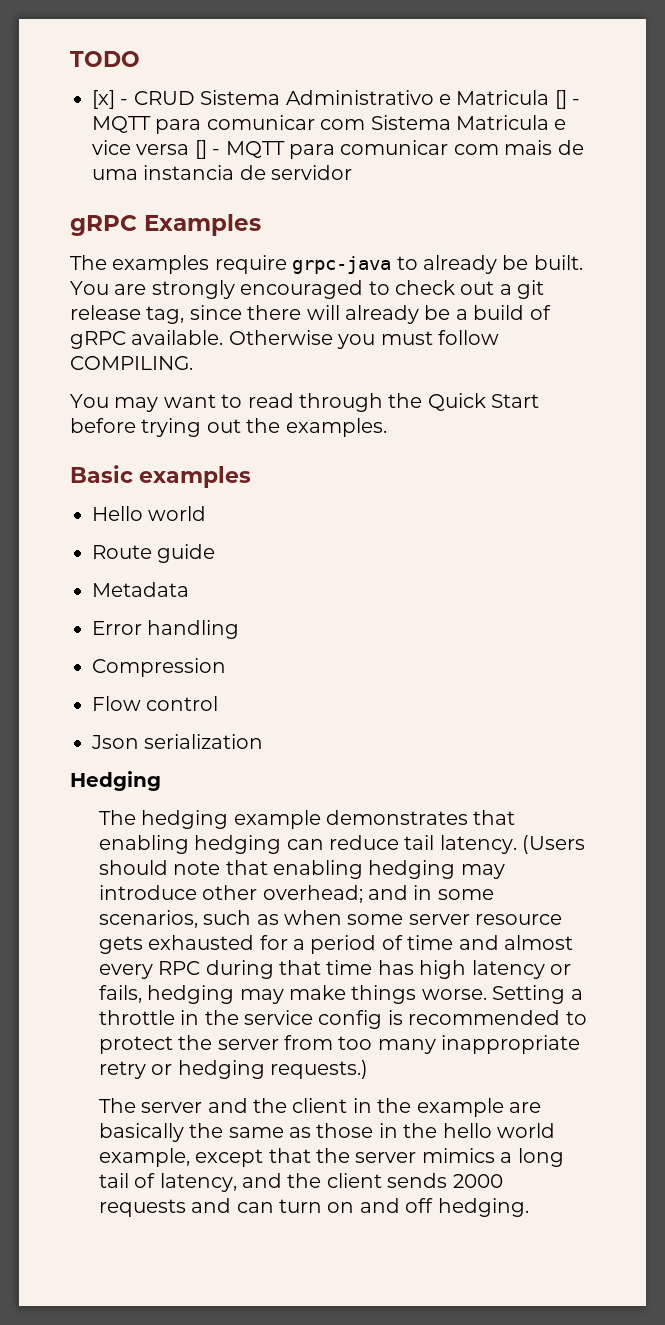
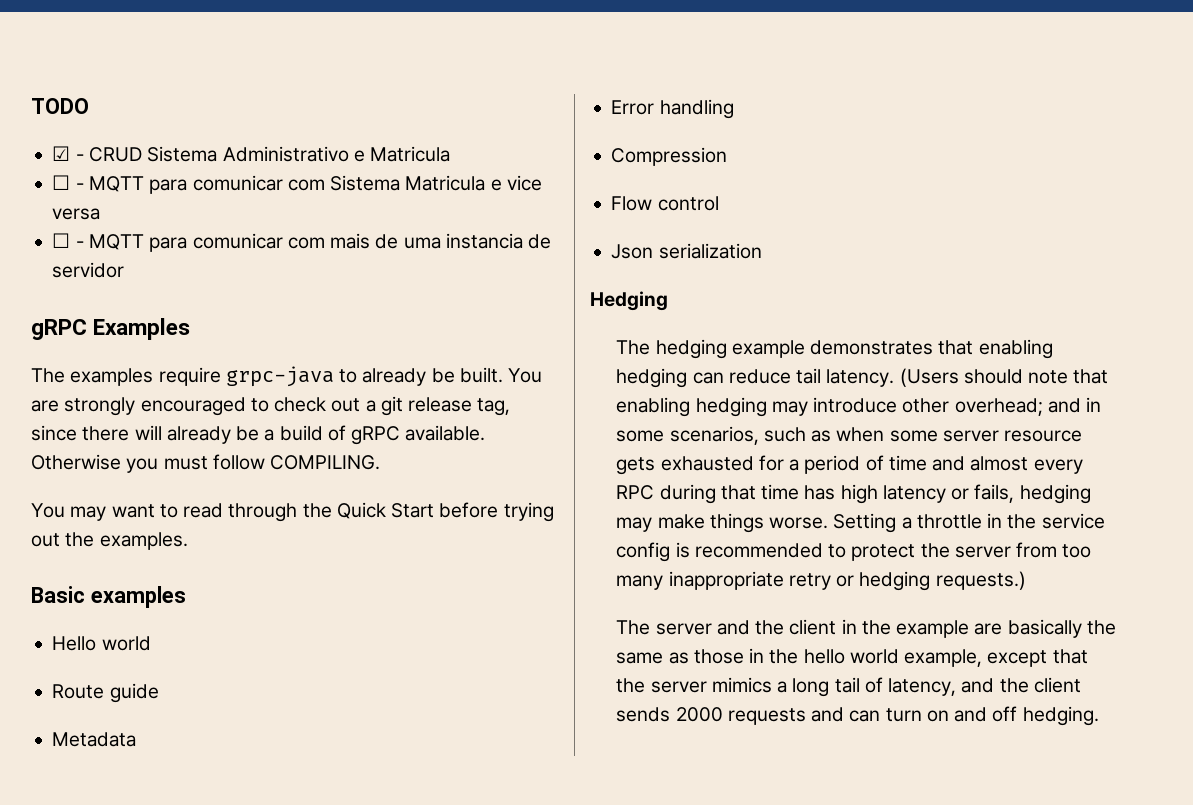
[92,90,115,109] [x] -> [52,146,71,161] ☑
[554,90,567,109] [] -> [52,175,71,190] // ☐
[194,140,207,159] [] -> [52,233,71,248] // ☐

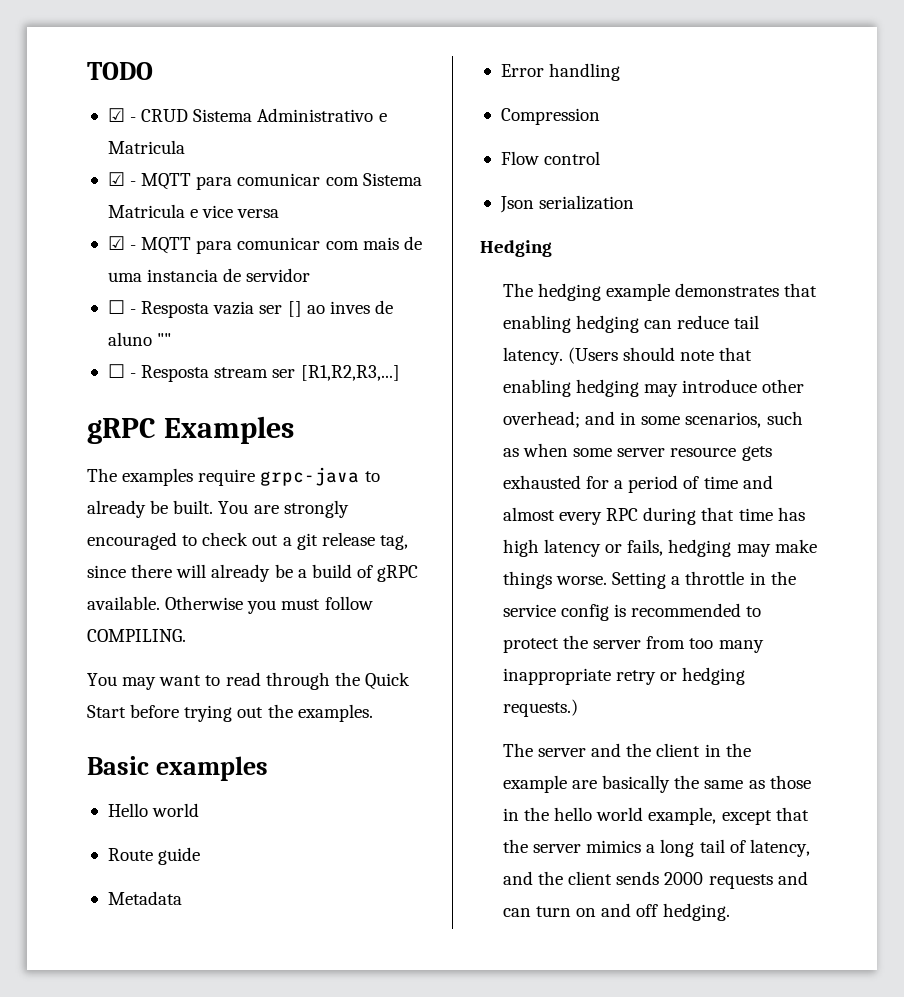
[52,175,71,190] ☐ -> [107,172,125,186] ☑
[52,233,71,248] ☐ -> [107,236,125,250] ☑
(125, 270) none -> [107,300,393,318] [107,332,172,346] [107,364,400,382] // ☐ - Resposta vazia ser [] ao inves de aluno "" // ☐ - Resposta stream ser [R1,R2,R3,...]

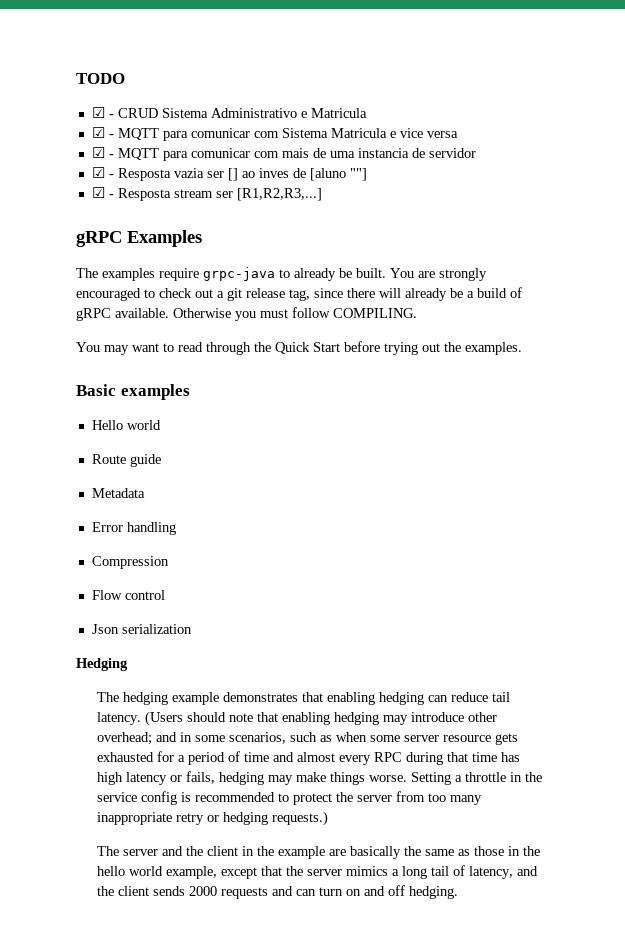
[107,300,125,314] ☐ -> [91,167,105,178] ☑
[107,332,172,346] [107,364,125,378] aluno "" // ☐ -> [309,168,367,181] [91,187,105,198] [aluno ""] // ☑

